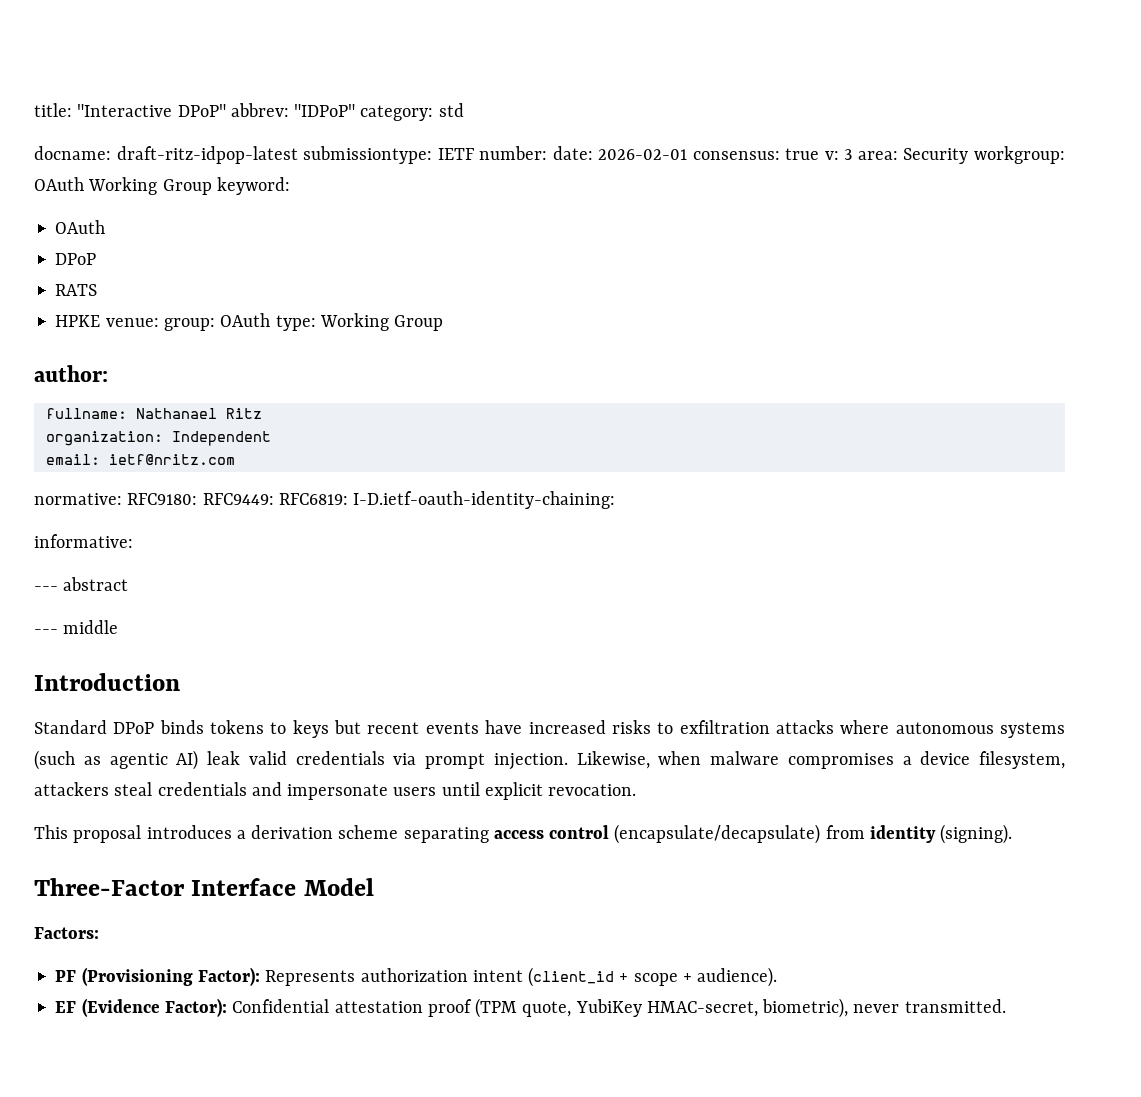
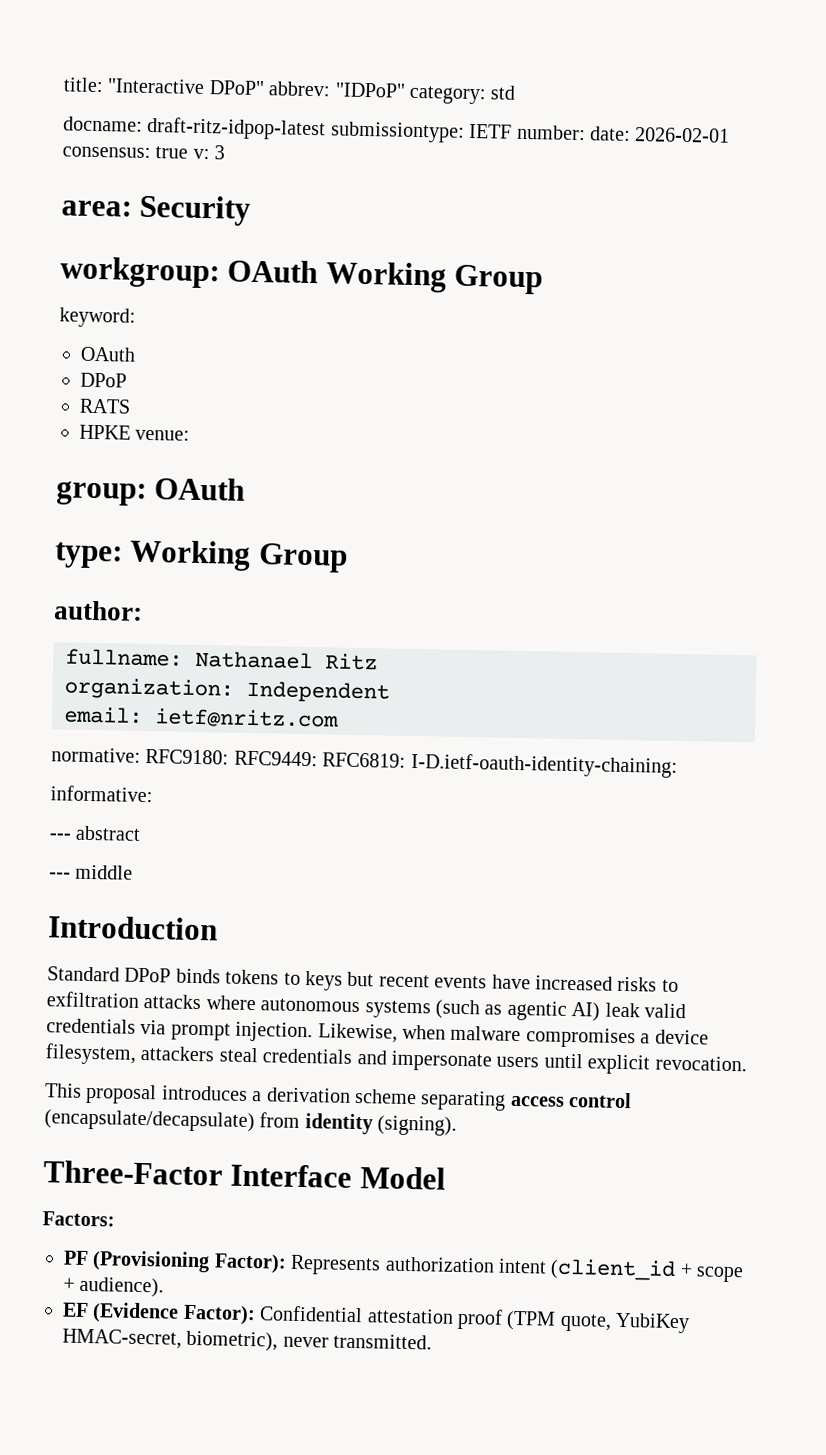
(853, 154) none -> (226, 152) //
(969, 156) none -> (252, 210) //
(212, 187) none -> (544, 279) //
(159, 322) none -> (191, 435) //
(271, 320) none -> (246, 489) //

